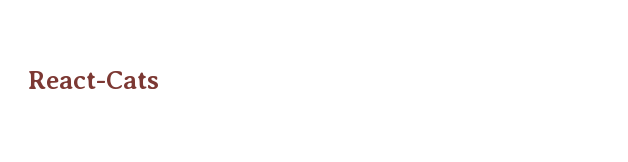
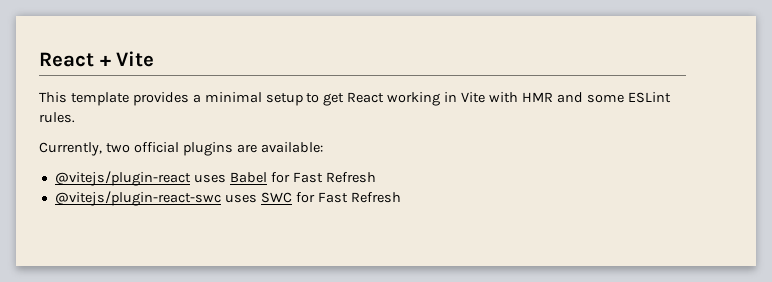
[28,71,159,89] React-Cats -> [39,51,155,67] [39,92,671,106] [39,112,75,123] [39,142,323,156] [54,171,376,186] [54,191,401,206] React + Vite // This template provides a minimal setup to get React working in Vite with HMR and some ESLint rules. // Currently, two official plugins are available: // @vitejs/plugin-react uses Babel for Fast Refresh // @vitejs/plugin-react-swc uses SWC for Fast Refresh

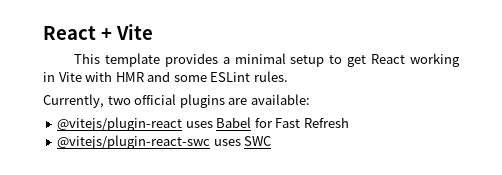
[295,192,401,203] for Fast Refresh -> (272, 141) none

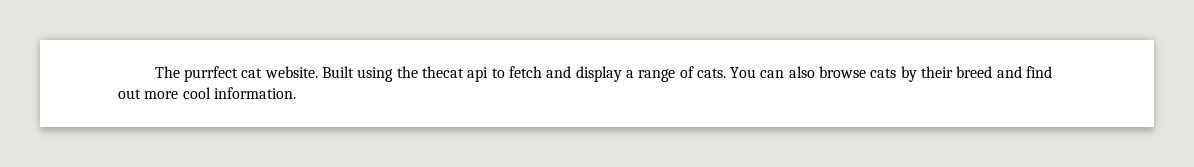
[43,24,153,40] [74,53,460,67] [43,71,288,82] [43,94,310,108] [57,117,349,131] [57,135,272,149] React + Vite // This template provides a minimal setup to get React working in Vite with HMR and some ESLint rules. // Currently, two official plugins are available: // @vitejs/plugin-react uses Babel for Fast Refresh // @vitejs/plugin-react-swc uses SWC -> [154,66,1053,82] [118,87,296,99] The purrfect cat website. Built using the thecat api to fetch and display a range of cats. You can also browse cats by their breed and find out more cool information.

